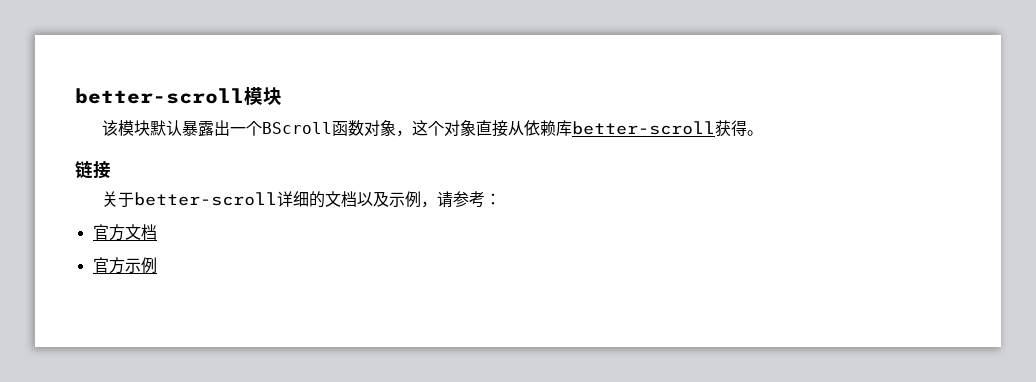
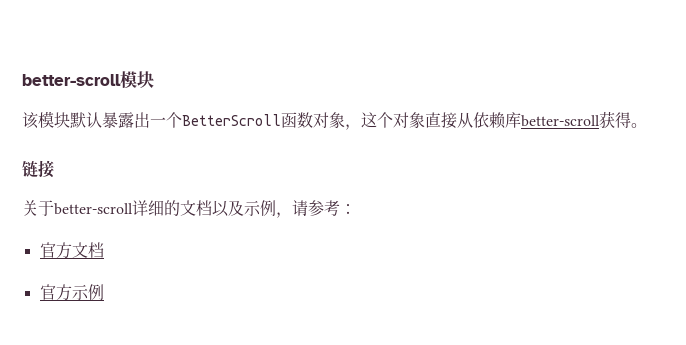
[262,122,333,134] BScroll -> [182,114,281,126] BetterScroll

